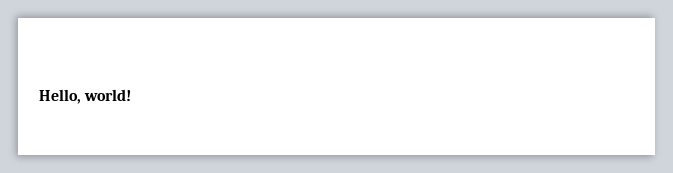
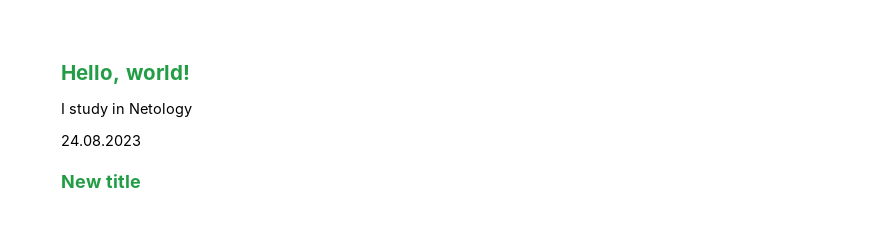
(132, 95) none -> [61,103,192,118] [61,135,141,146] [61,174,141,188] // I study in Netology // 24.08.2023 // New title

